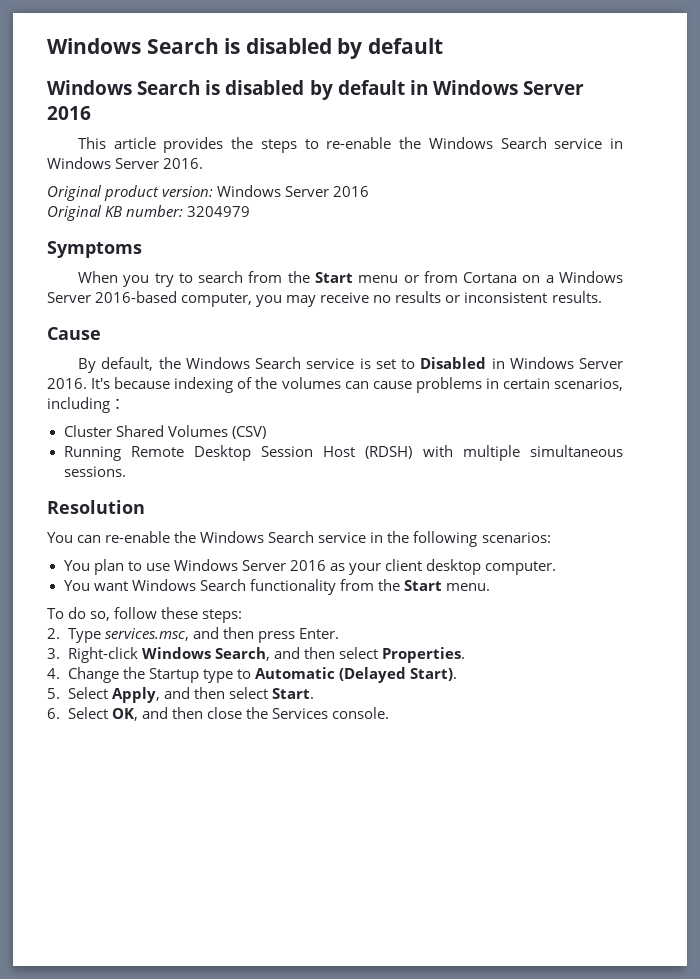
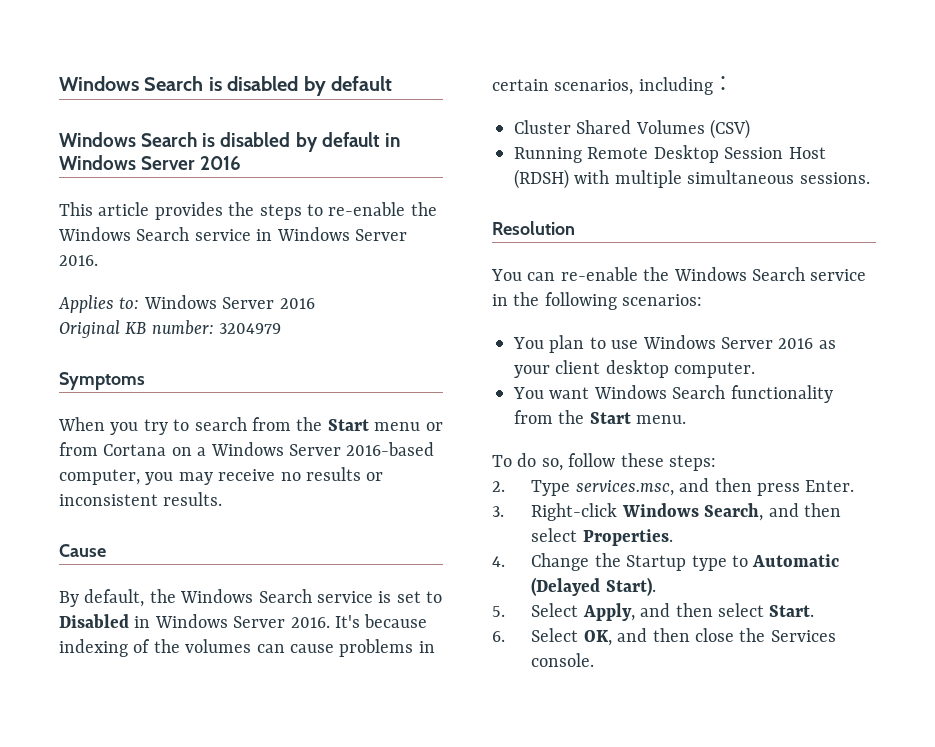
[47,185,214,201] Original product version: -> [58,295,140,313] Applies to:

